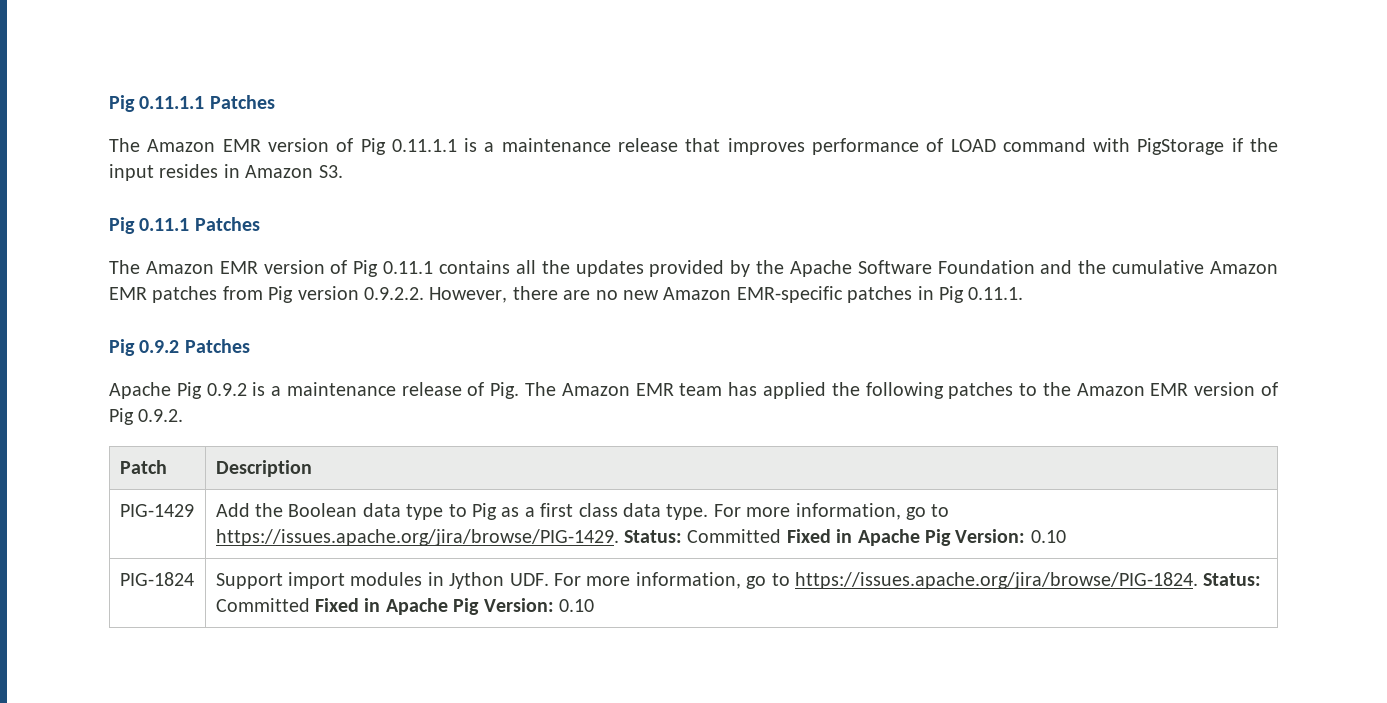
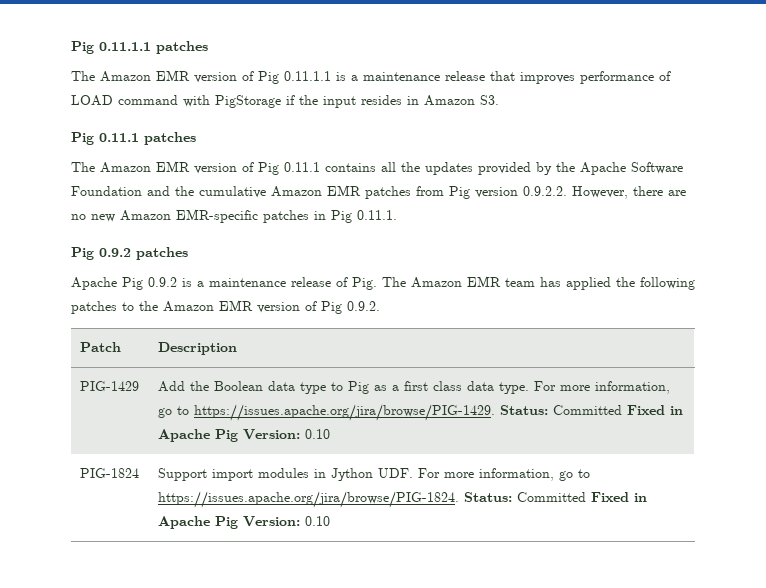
[109,95,275,112] Pig 0.11.1.1 Patches -> [71,41,208,54] Pig 0.11.1.1 patches
[194,217,260,231] Patches -> [144,132,196,145] patches
[184,339,250,353] Patches -> [136,247,188,260] patches

